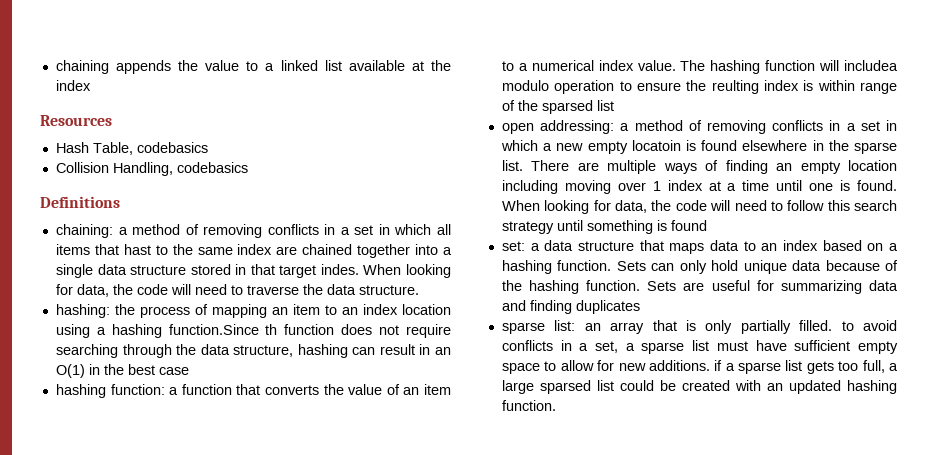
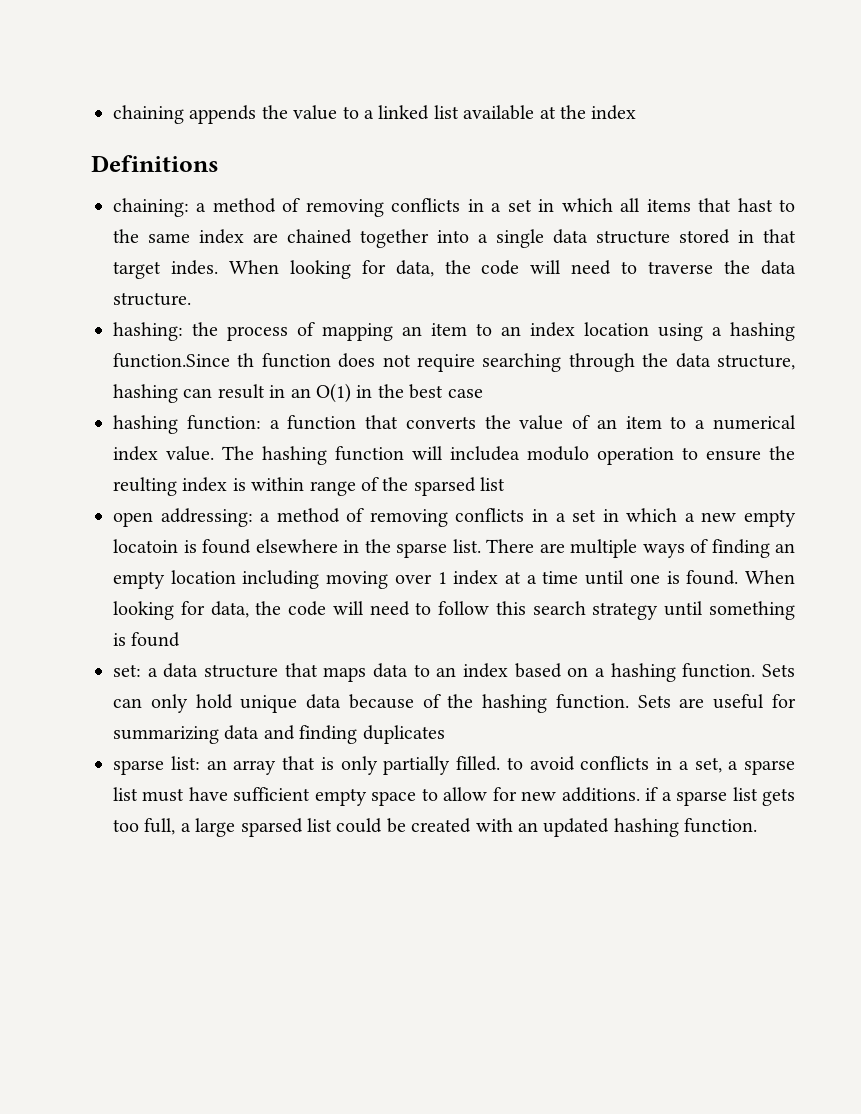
[40,115,112,126] [55,142,208,155] [55,162,248,176] // Resources // Hash Table, codebasics // Collision Handling, codebasics -> (637, 112) none

